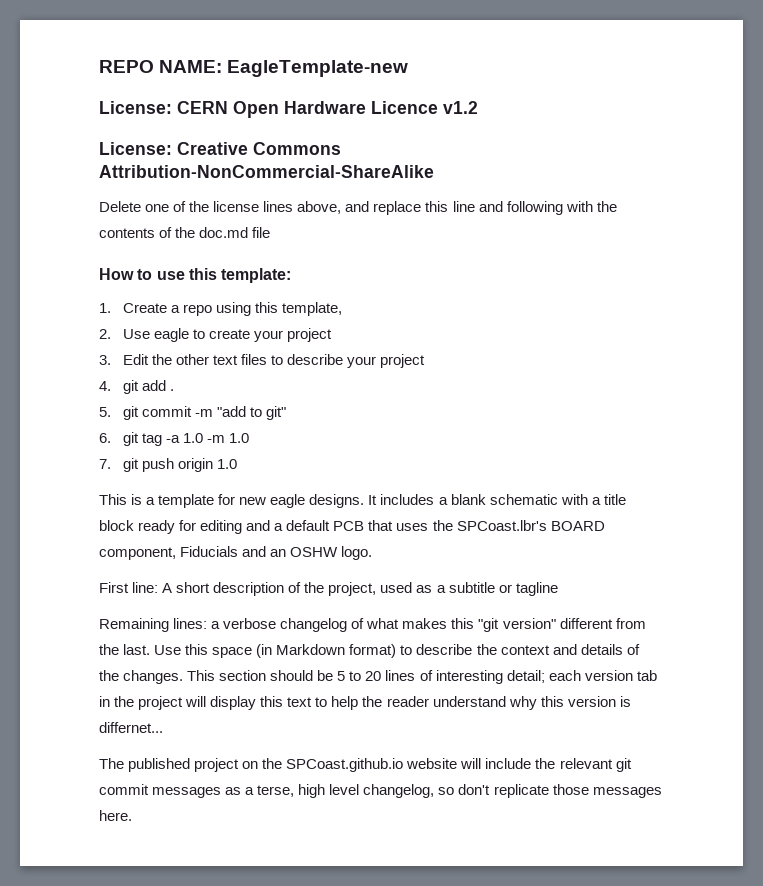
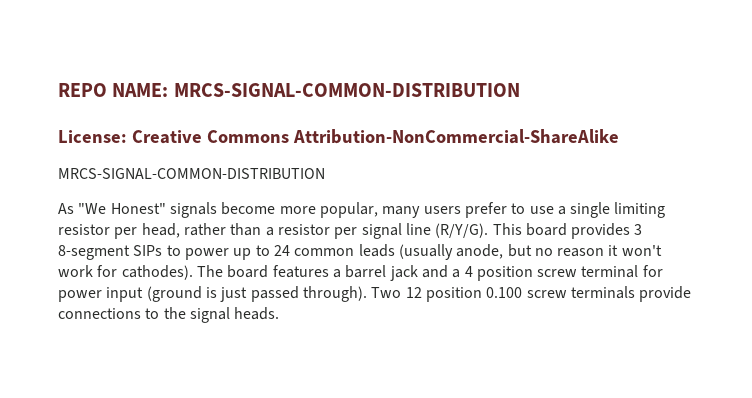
[227,60,409,77] [99,101,478,118] [99,142,341,155] [99,165,434,178] [99,201,617,215] [99,227,271,238] [99,268,292,283] [99,302,342,316] [99,328,332,342] [99,354,426,368] [99,380,174,394] [99,406,286,420] [99,432,249,446] [99,458,237,472] [99,494,626,508] [99,520,605,534] [99,546,373,560] [99,582,558,596] [99,618,646,632] [99,644,640,658] [99,670,657,684] [99,696,631,710] [99,722,163,733] [99,758,632,772] [99,784,662,798] [99,810,132,821] EagleTemplate-new // License: CERN Open Hardware Licence v1.2 // License: Creative Commons Attribution-NonCommercial-ShareAlike // Delete one of the license lines above, and replace this line and following with the contents of the doc.md file // How to use this template: // 1. Create a repo using this template, // 2. Use eagle to create your project // 3. Edit the other text files to describe your project // 4. git add . // 5. git commit -m "add to git" // 6. git tag -a 1.0 -m 1.0 // 7. git push origin 1.0 // This is a template for new eagle designs. It includes a blank schematic with a title block ready for editing and a default PCB that uses the SPCoast.lbr's BOARD component, Fiducials and an OSHW logo. // First line: A short description of the project, used as a subtitle or tagline // Remaining lines: a verbose changelog of what makes this "git version" different from the last. Use this space (in Markdown format) to describe the context and details of the changes. This section should be 5 to 20 lines of interesting detail; each version tab in the project will display this text to help the reader understand why this version is differnet... // The published project on the SPCoast.github.io website will include the relevant git commit messages as a terse, high level changelog, so don't replicate those messages here. -> [173,83,520,97] [58,129,619,144] [58,168,325,179] [58,202,666,218] [58,223,643,239] [58,244,662,260] [58,265,663,281] [58,286,692,302] [58,307,280,323] MRCS-SIGNAL-COMMON-DISTRIBUTION // License: Creative Commons Attribution-NonCommercial-ShareAlike // MRCS-SIGNAL-COMMON-DISTRIBUTION // As "We Honest" signals become more popular, many users prefer to use a single limiting resistor per head, rather than a resistor per signal line (R/Y/G). This board provides 3 8-segment SIPs to power up to 24 common leads (usually anode, but no reason it won't work for cathodes). The board features a barrel jack and a 4 position screw terminal for power input (ground is just passed through). Two 12 position 0.100 screw terminals provide connections to the signal heads.

